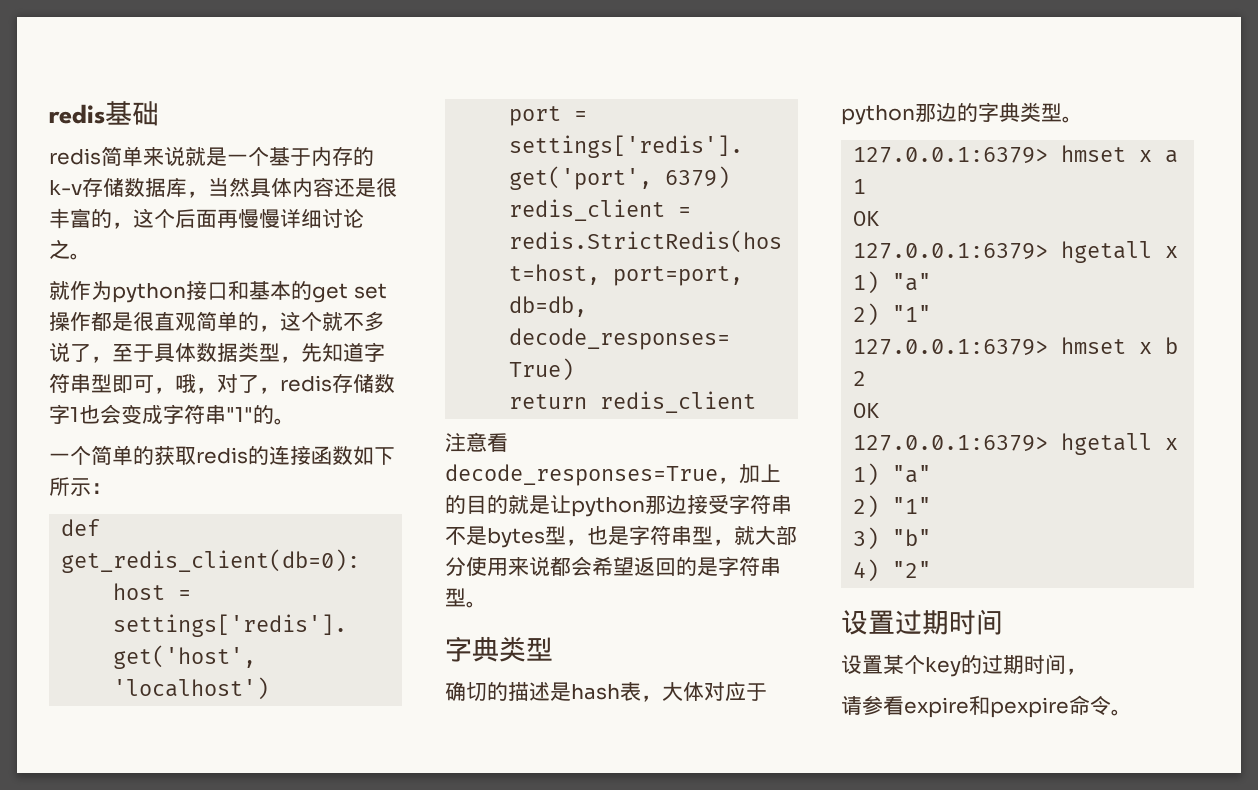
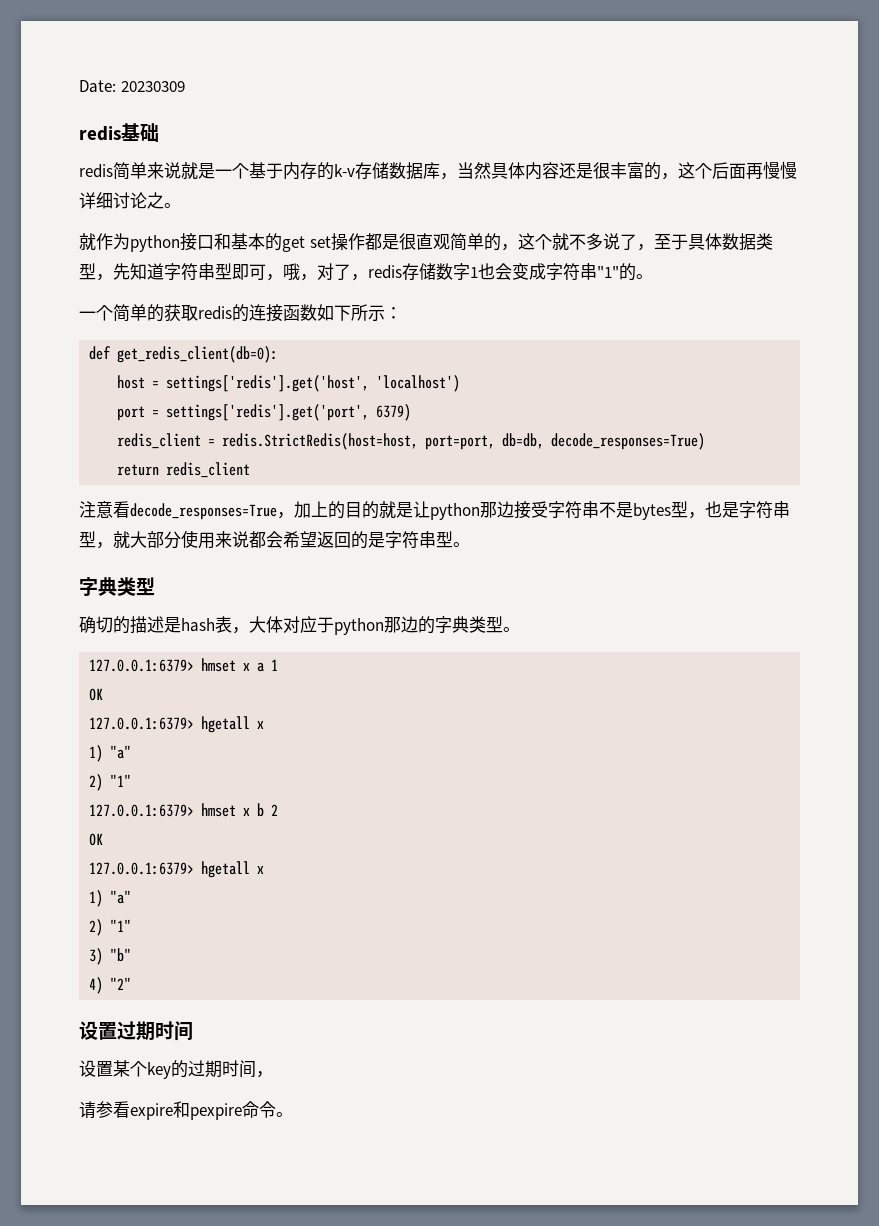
(49, 114) none -> [79,80,185,93] Date: 20230309 //

